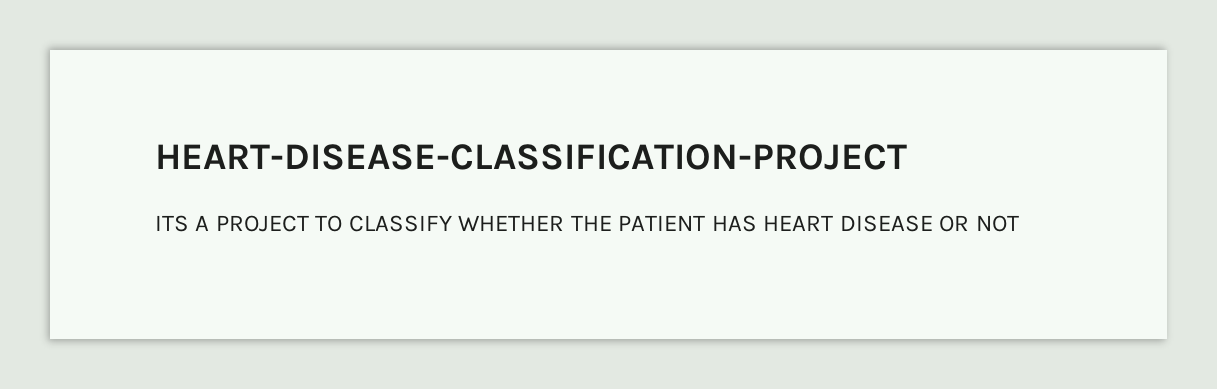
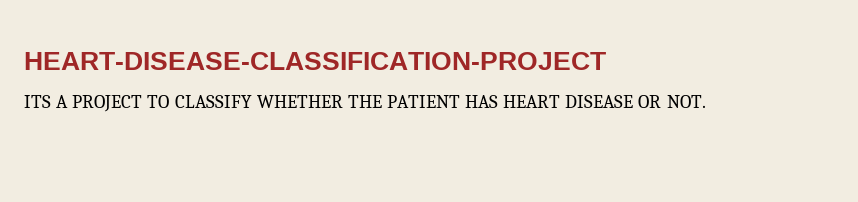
[975,215,1019,232] NOT -> [666,95,706,108] NOT.

